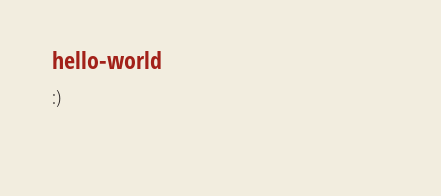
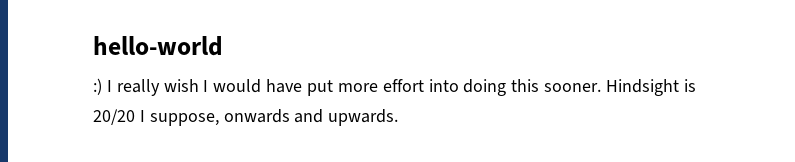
(61, 98) none -> [106,79,696,96] [93,109,399,126] I really wish I would have put more effort into doing this sooner. Hindsight is 20/20 I suppose, onwards and upwards.

